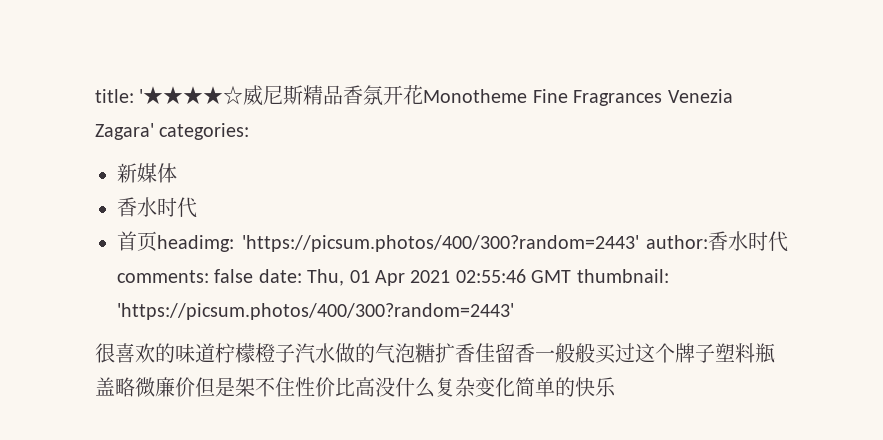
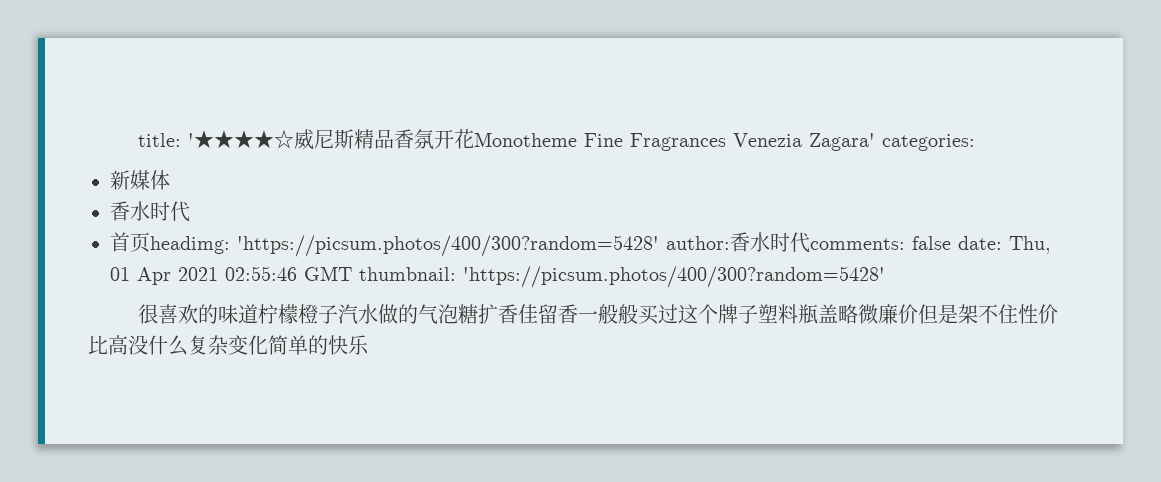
[241,235,639,252] 'https://picsum.photos/400/300?random=2443' -> [237,235,659,257] 'https://picsum.photos/400/300?random=5428'
[117,303,514,320] 'https://picsum.photos/400/300?random=2443' -> [463,266,885,288] 'https://picsum.photos/400/300?random=5428'

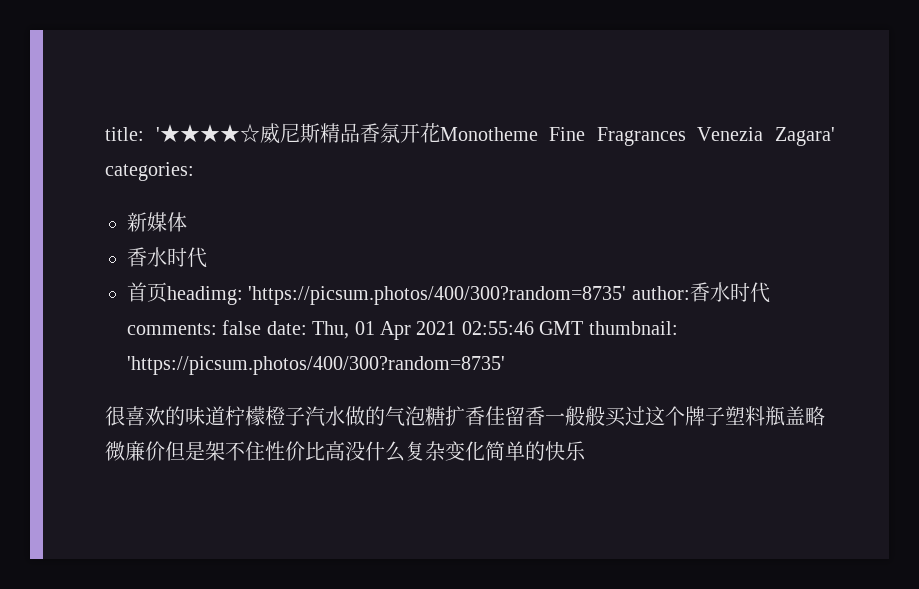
[237,235,659,257] 'https://picsum.photos/400/300?random=5428' -> [248,286,627,305] 'https://picsum.photos/400/300?random=8735'
[463,266,885,288] 'https://picsum.photos/400/300?random=5428' -> [127,356,505,375] 'https://picsum.photos/400/300?random=8735'

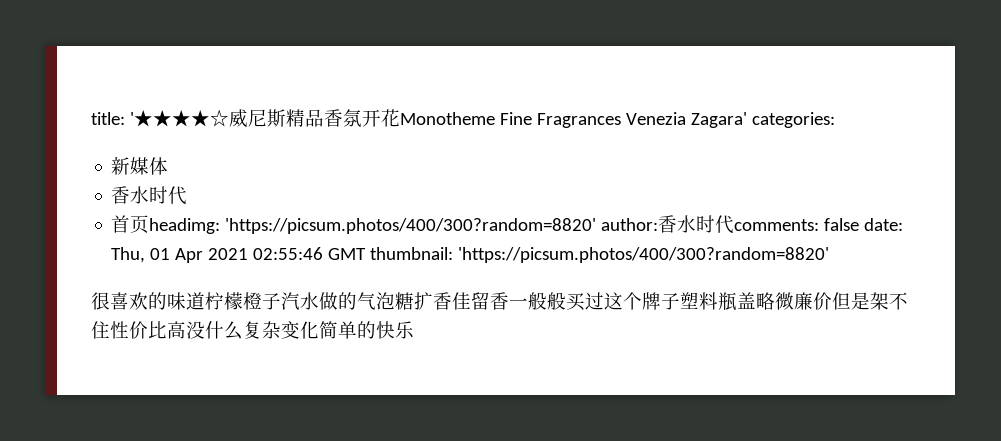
[248,286,627,305] 'https://picsum.photos/400/300?random=8735' -> [225,218,597,234] 'https://picsum.photos/400/300?random=8820'
[127,356,505,375] 'https://picsum.photos/400/300?random=8735' -> [458,247,830,263] 'https://picsum.photos/400/300?random=8820'

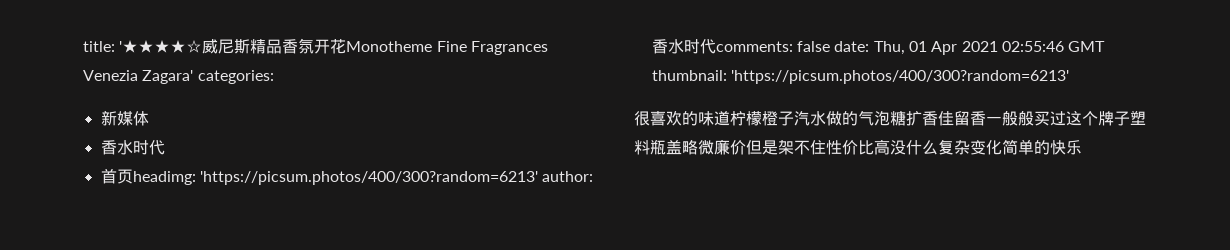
[225,218,597,234] 'https://picsum.photos/400/300?random=8820' -> [199,171,538,185] 'https://picsum.photos/400/300?random=6213'
[458,247,830,263] 'https://picsum.photos/400/300?random=8820' -> [730,70,1069,84] 'https://picsum.photos/400/300?random=6213'

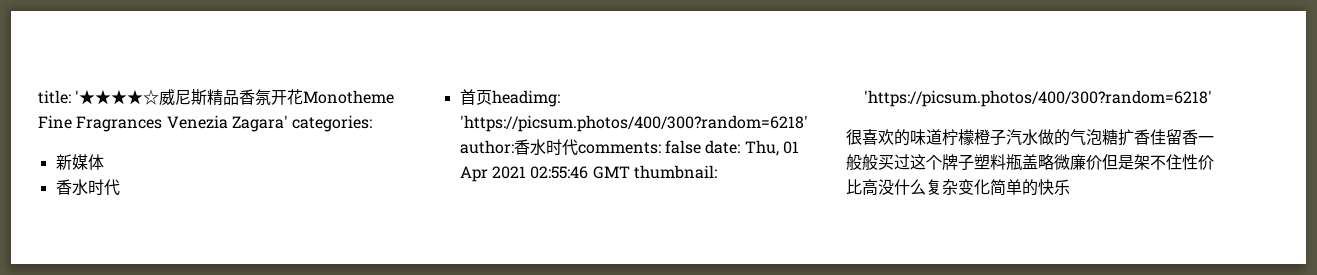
[199,171,538,185] 'https://picsum.photos/400/300?random=6213' -> [459,115,808,132] 'https://picsum.photos/400/300?random=6218'
[730,70,1069,84] 'https://picsum.photos/400/300?random=6213' -> [863,90,1212,107] 'https://picsum.photos/400/300?random=6218'

